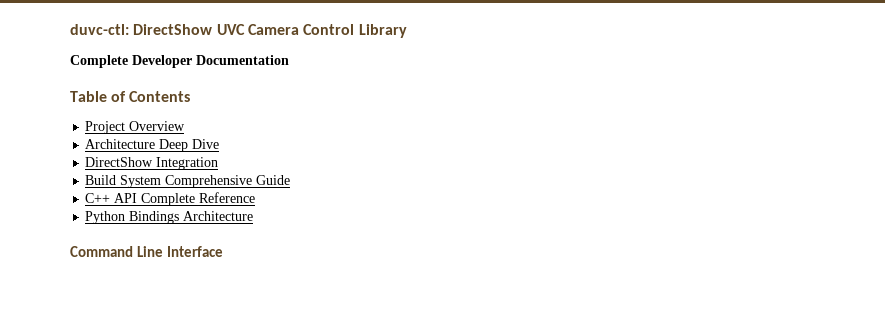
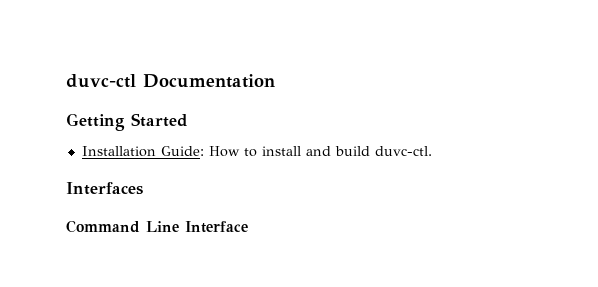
[70,24,407,38] [70,55,289,68] [70,91,191,102] [85,121,186,134] [85,139,220,152] [85,157,219,170] [85,175,291,188] [85,192,256,206] [85,211,254,224] duvc-ctl: DirectShow UVC Camera Control Library // Complete Developer Documentation // Table of Contents // Project Overview // Architecture Deep Dive // DirectShow Integration // Build System Comprehensive Guide // C++ API Complete Reference // Python Bindings Architecture -> [66,74,275,88] [66,113,188,131] [81,146,432,157] [66,182,143,195] duvc-ctl Documentation // Getting Started // Installation Guide: How to install and build duvc-ctl. // Interfaces

